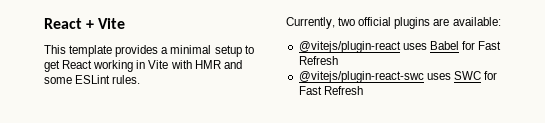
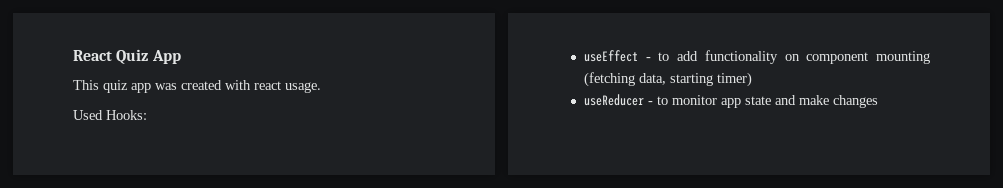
[44,18,126,29] React + Vite -> [73,49,181,64] React Quiz App
[69,45,254,57] [44,60,242,72] [44,75,141,84] [286,17,501,29] [298,41,502,53] [298,56,338,65] [298,71,497,83] [298,86,363,95] template provides a minimal setup to get React working in Vite with HMR and some ESLint rules. // Currently, two official plugins are available: // @vitejs/plugin-react uses Babel for Fast Refresh // @vitejs/plugin-react-swc uses SWC for Fast Refresh -> [103,80,321,93] [73,110,147,120] [583,50,930,64] [583,72,752,87] [583,94,878,108] quiz app was created with react usage. // Used Hooks: // useEffect - to add functionality on component mounting (fetching data, starting timer) // useReducer - to monitor app state and make changes

